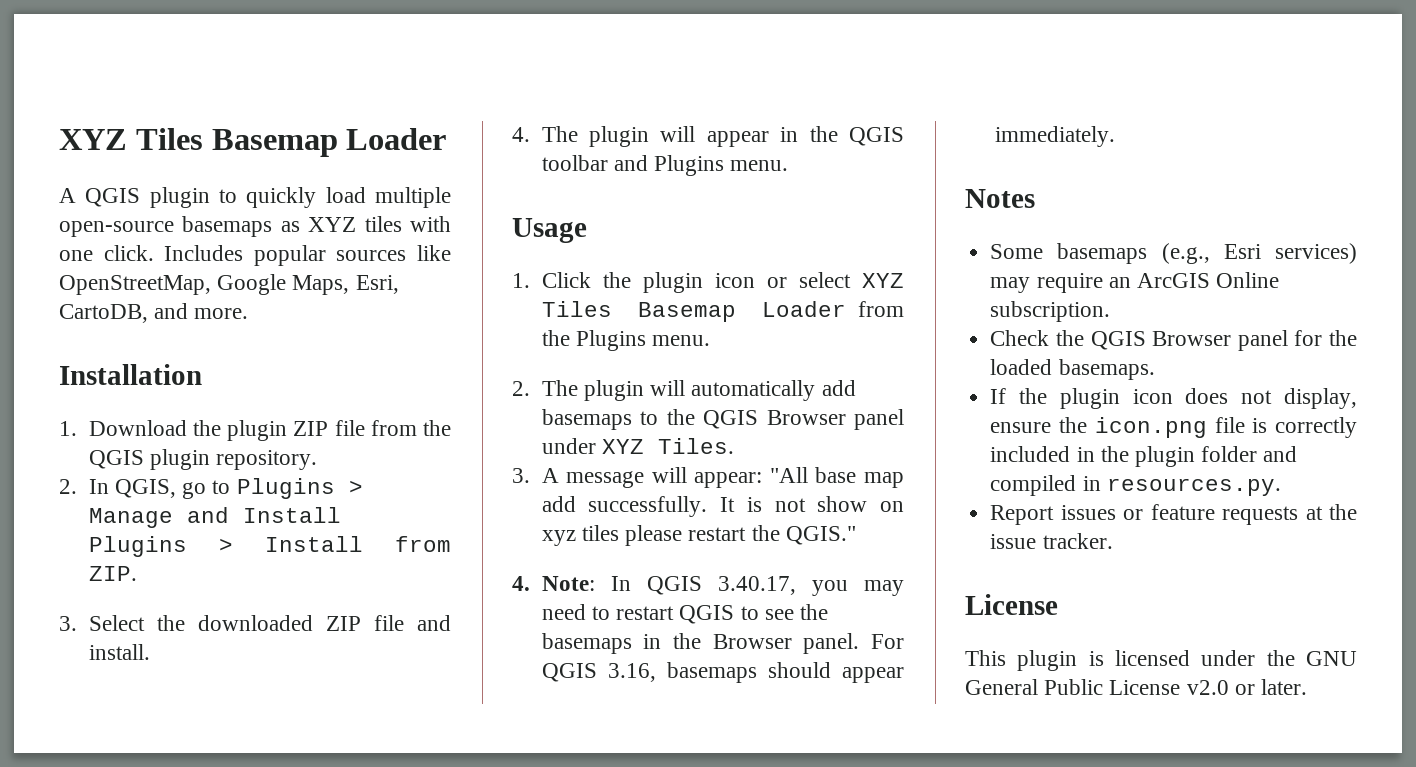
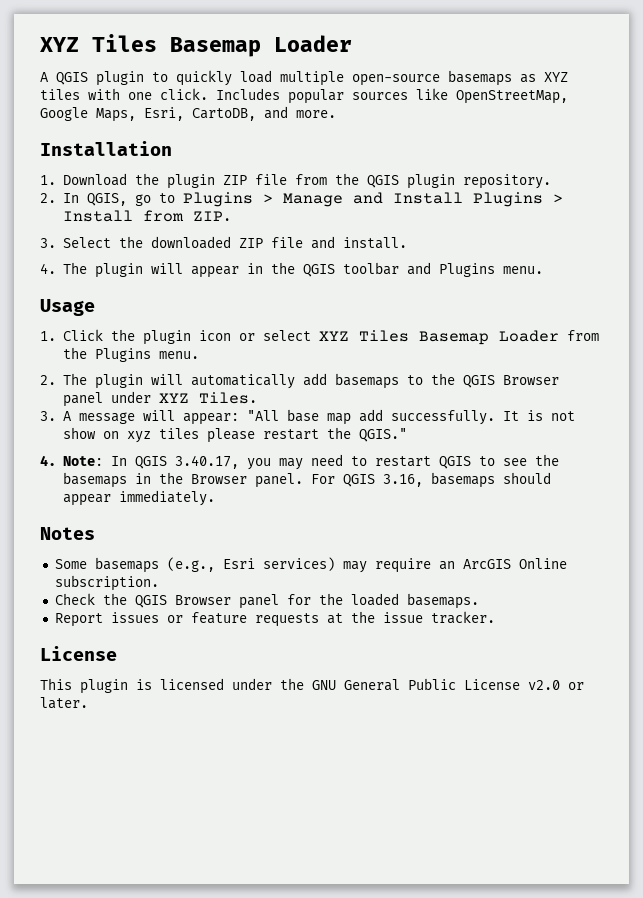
[990,388,1357,409] [990,417,1357,438] [990,446,1298,467] [990,475,1281,496] // If the plugin icon does not display, ensure the icon.png file is correctly included in the plugin folder and compiled in resources.py. -> (479, 601) none

